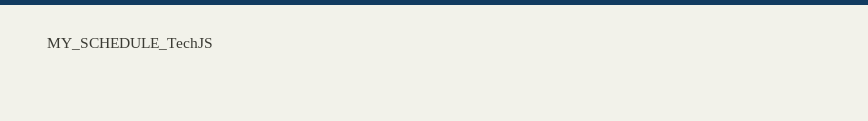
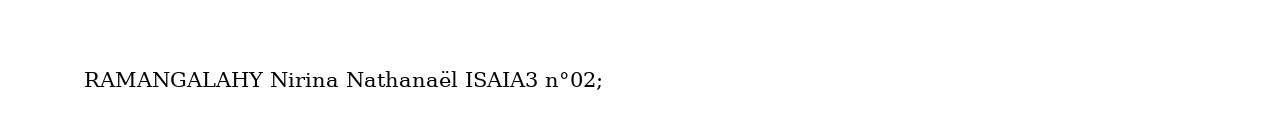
[47,38,213,50] MY_SCHEDULE_TechJS -> [84,71,603,90] RAMANGALAHY Nirina Nathanaël ISAIA3 n°02;

